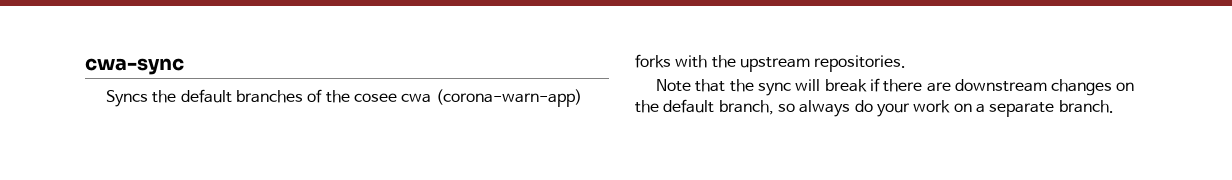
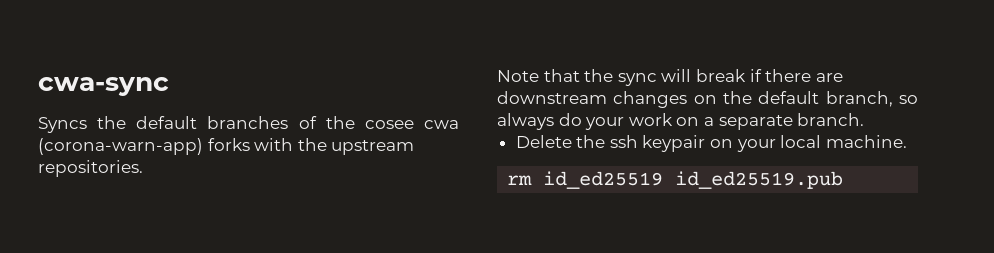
(1114, 106) none -> [515,135,907,152] [507,171,844,189] // Delete the ssh keypair on your local machine. // rm id_ed25519 id_ed25519.pub

